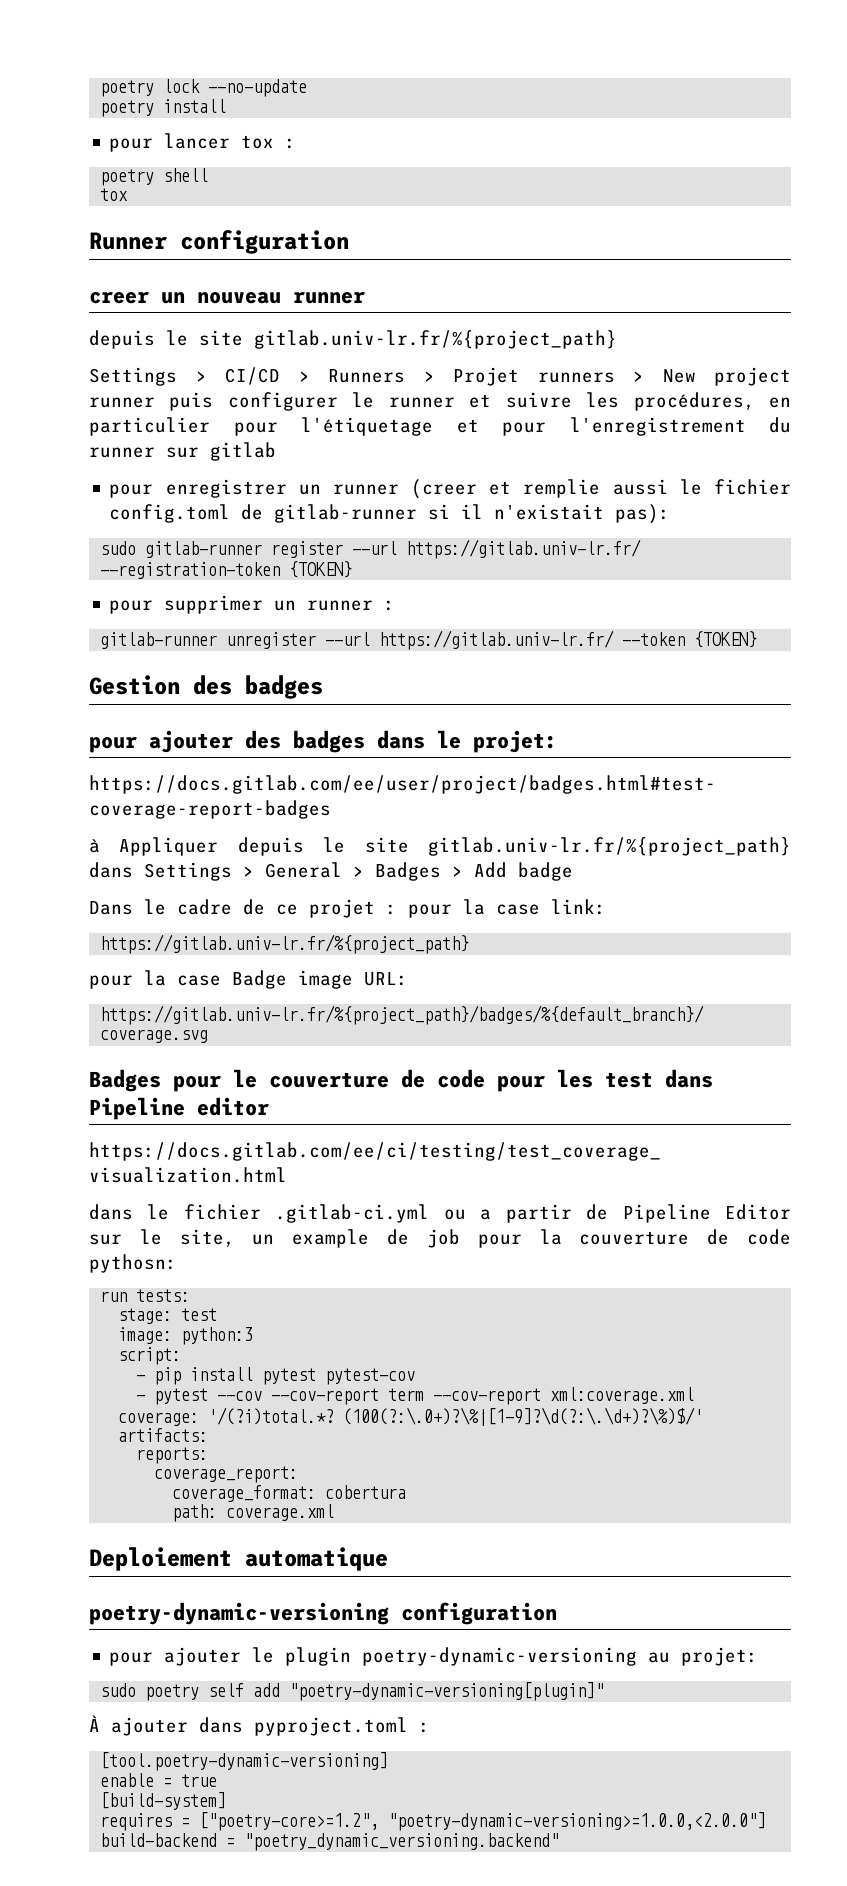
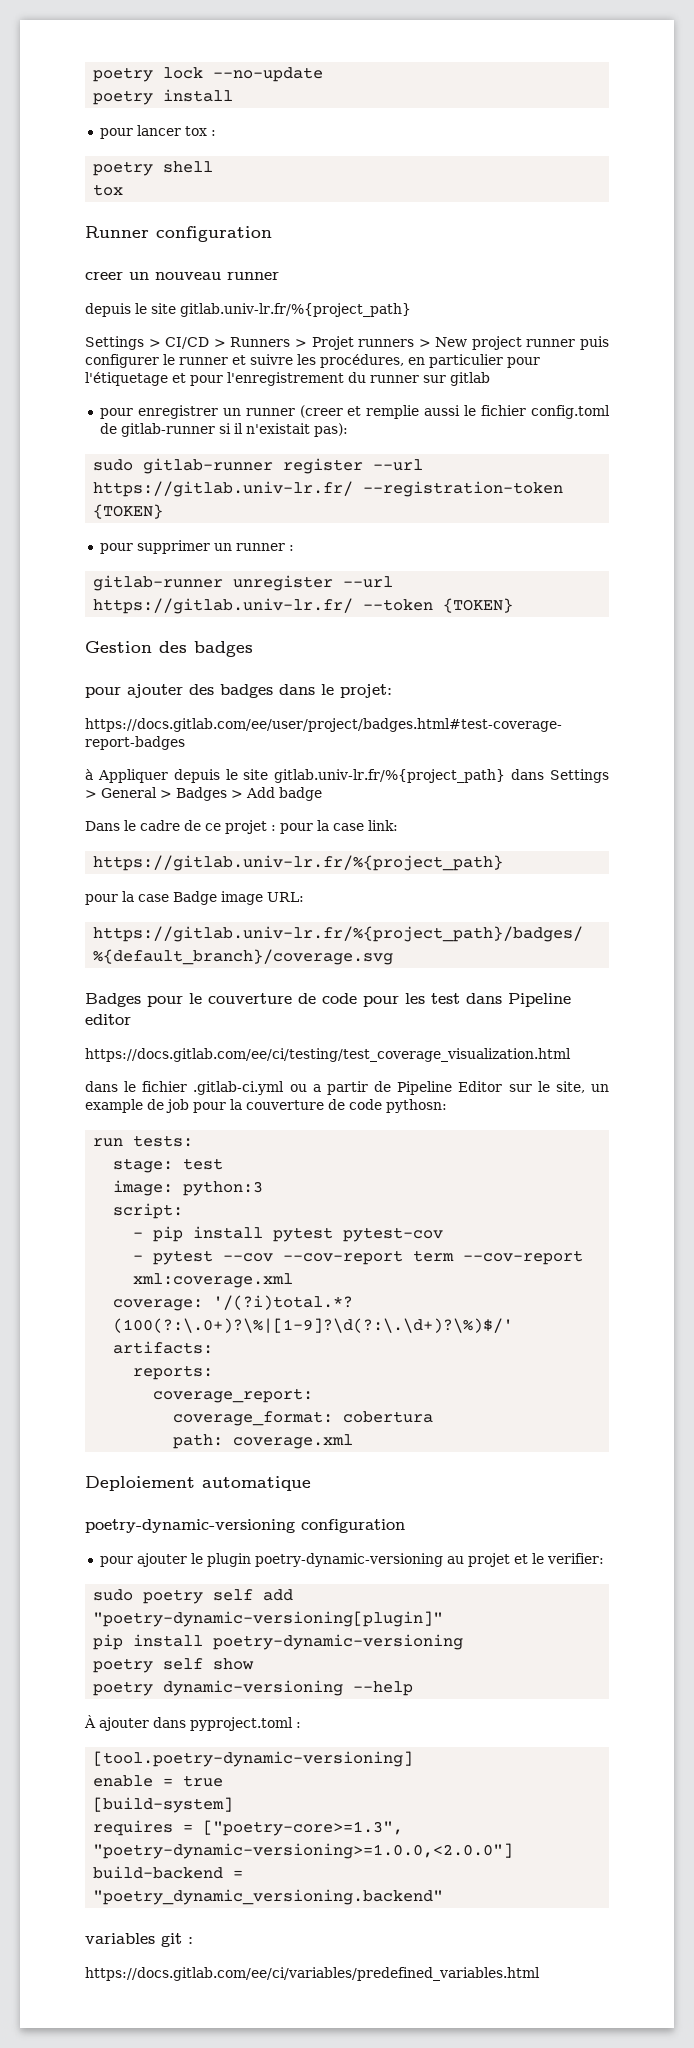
[681,1647,759,1666] projet: -> [467,1553,604,1567] projet et le verifier:
(605, 1691) none -> [93,1634,464,1650] [93,1658,255,1673] [93,1680,414,1696] // pip install poetry-dynamic-versioning // poetry self show // poetry dynamic-versioning --help
[199,1812,380,1831] ["poetry-core>=1.2", -> [203,1820,404,1836] ["poetry-core>=1.3",
(560, 1842) none -> [85,1933,193,1947] [85,1967,540,1981] // variables git : // https://docs.gitlab.com/ee/ci/variables/predefined_variables.html

